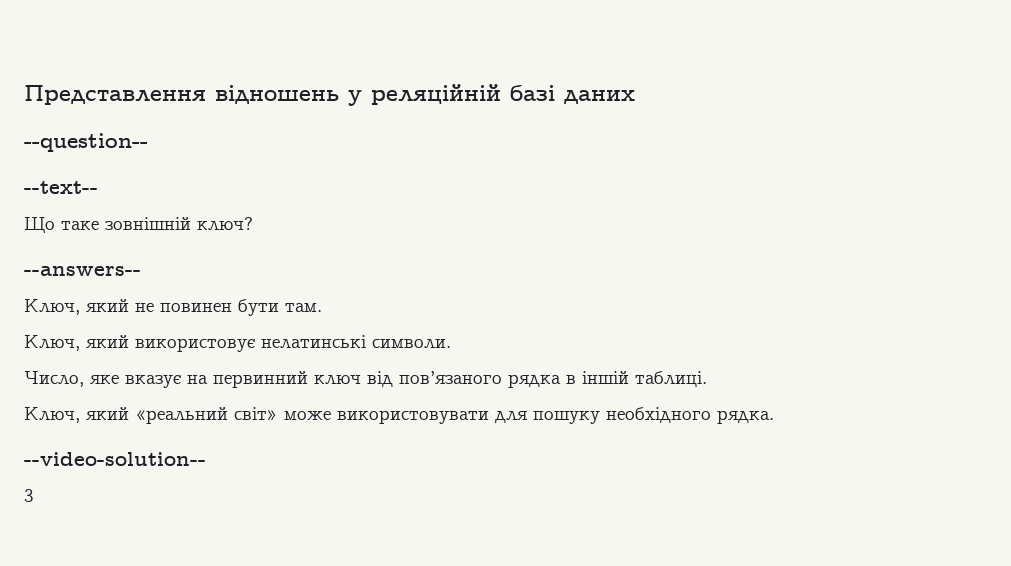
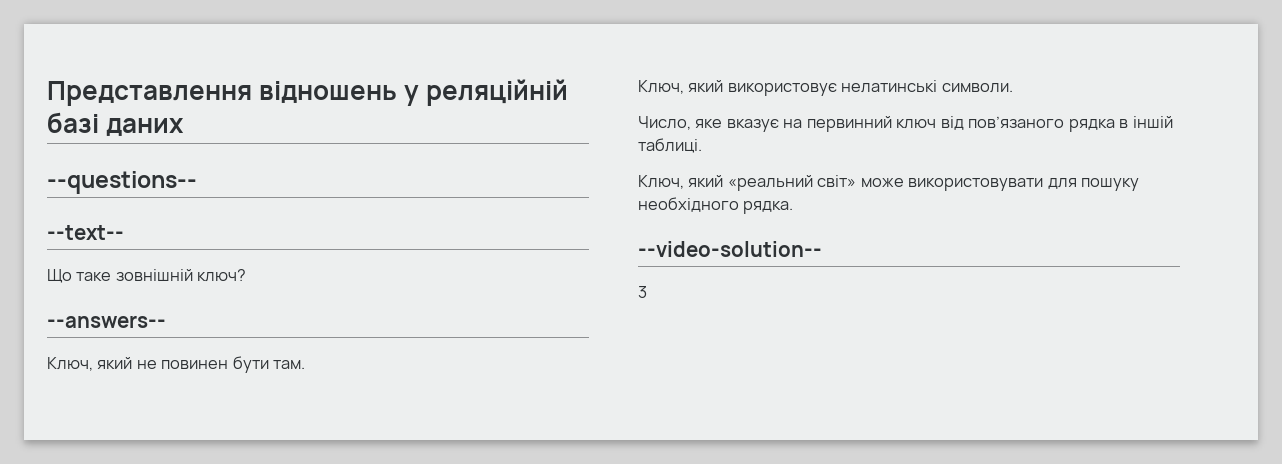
[24,133,148,152] --question-- -> [47,171,197,194] --questions--

